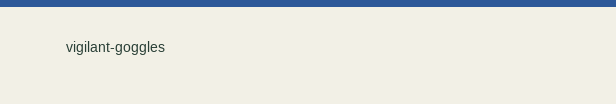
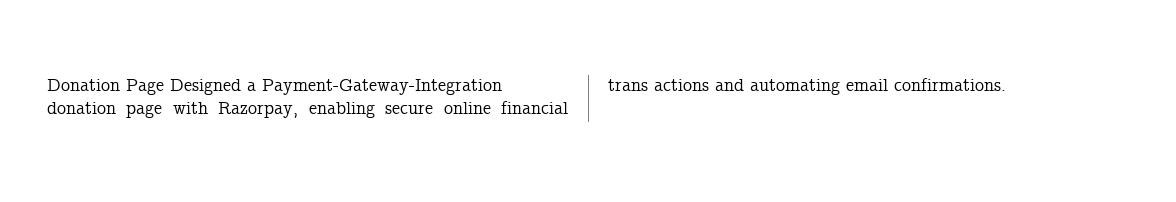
[66,41,165,55] vigilant-goggles -> [47,79,502,95] [47,101,568,118] [608,78,1006,95] Donation Page Designed a Payment-Gateway-Integration donation page with Razorpay, enabling secure online financial trans actions and automating email confirmations.

